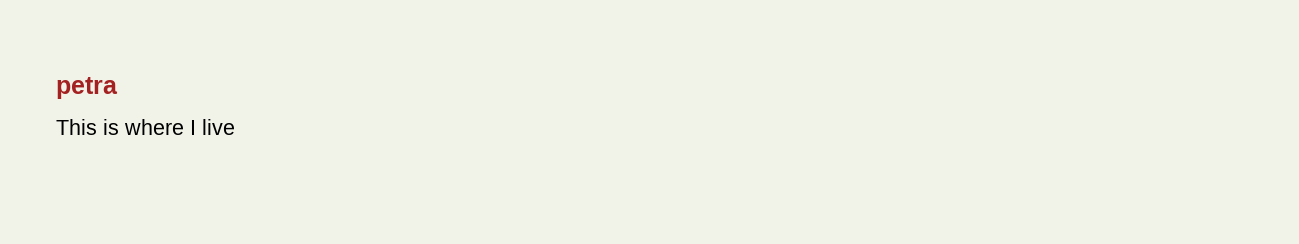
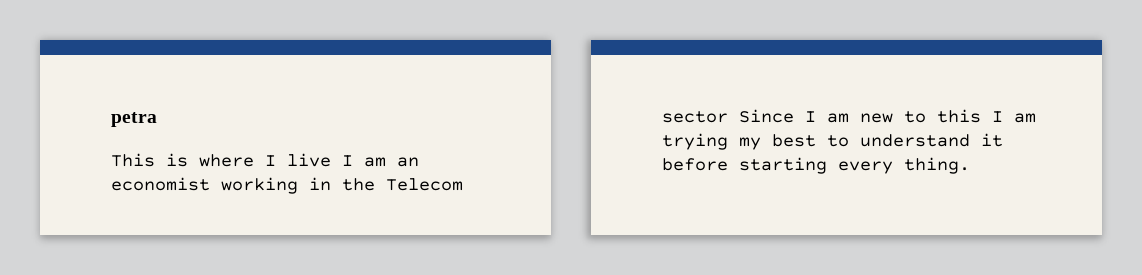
(235, 127) none -> [342,155,419,167] [111,177,463,194] [662,109,1036,123] [662,133,1003,150] [662,157,970,174] I am an economist working in the Telecom sector Since I am new to this I am trying my best to understand it before starting every thing.

